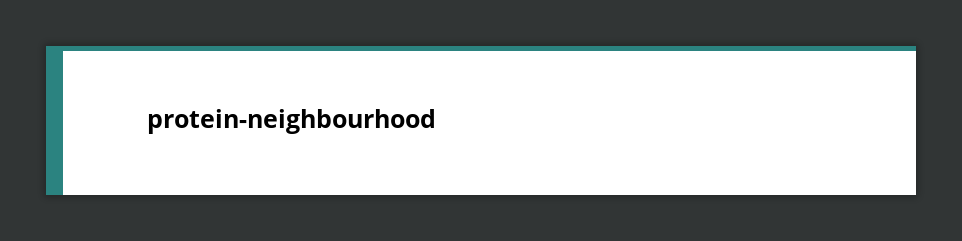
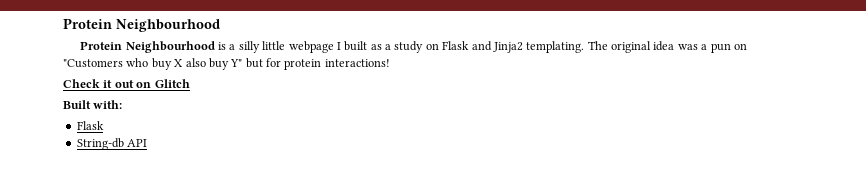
[147,109,436,134] protein-neighbourhood -> [63,18,220,32] [80,41,747,53] [63,58,390,70] [63,79,190,88] [63,100,123,109] [76,121,104,130] [76,138,148,150] Protein Neighbourhood // Protein Neighbourhood is a silly little webpage I built as a study on Flask and Jinja2 templating. The original idea was a pun on "Customers who buy X also buy Y" but for protein interactions! // Check it out on Glitch // Built with: // Flask // String-db API

